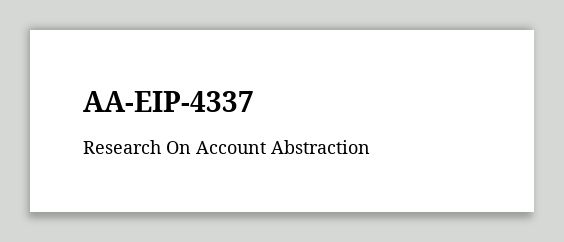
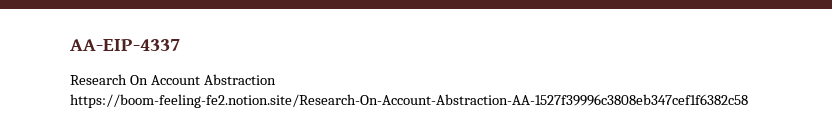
(370, 147) none -> [70,94,748,108] https://boom-feeling-fe2.notion.site/Research-On-Account-Abstraction-AA-1527f39996c3808eb347cef1f6382c58

